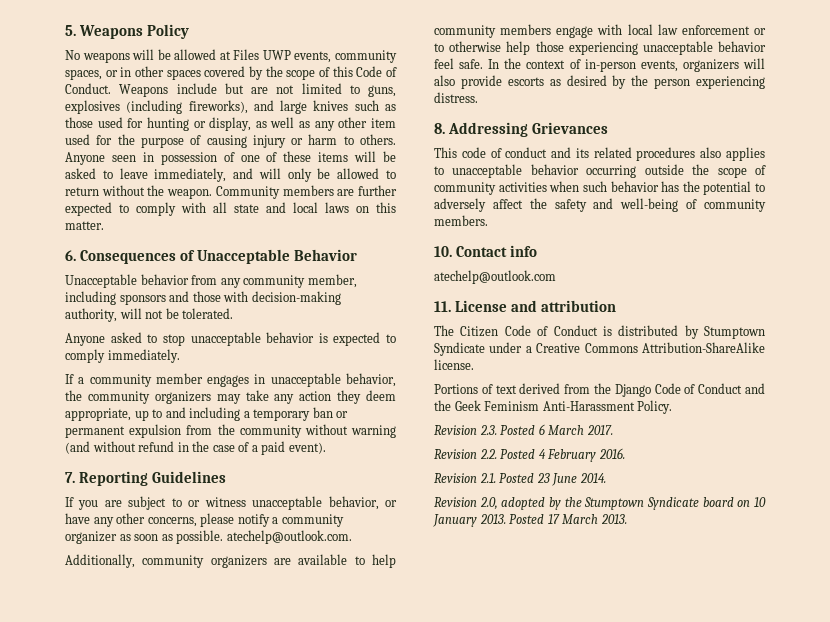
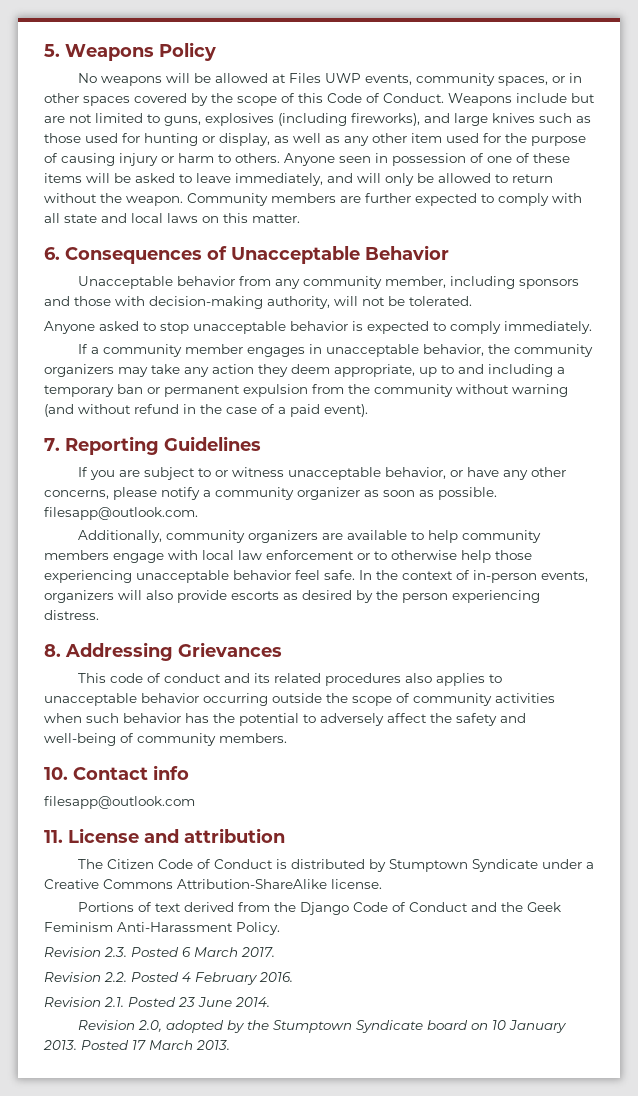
[226,530,352,544] atechelp@outlook.com. -> [44,507,198,520] filesapp@outlook.com.
[434,270,556,284] atechelp@outlook.com -> [44,796,195,809] filesapp@outlook.com

